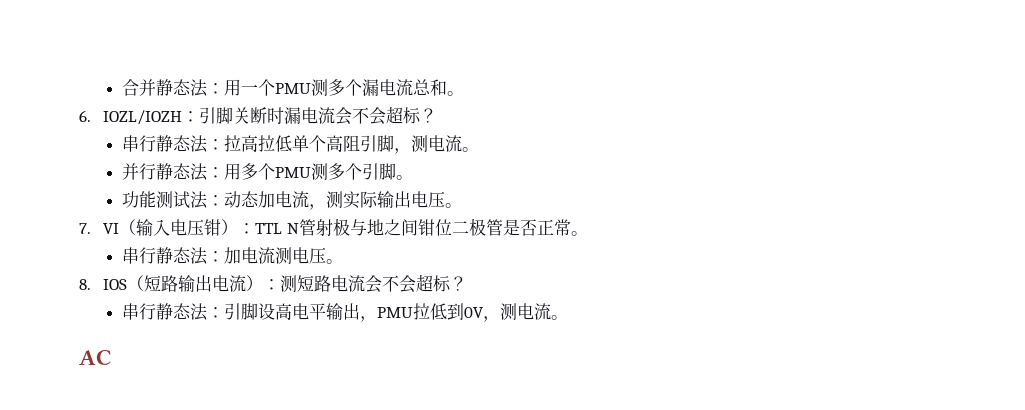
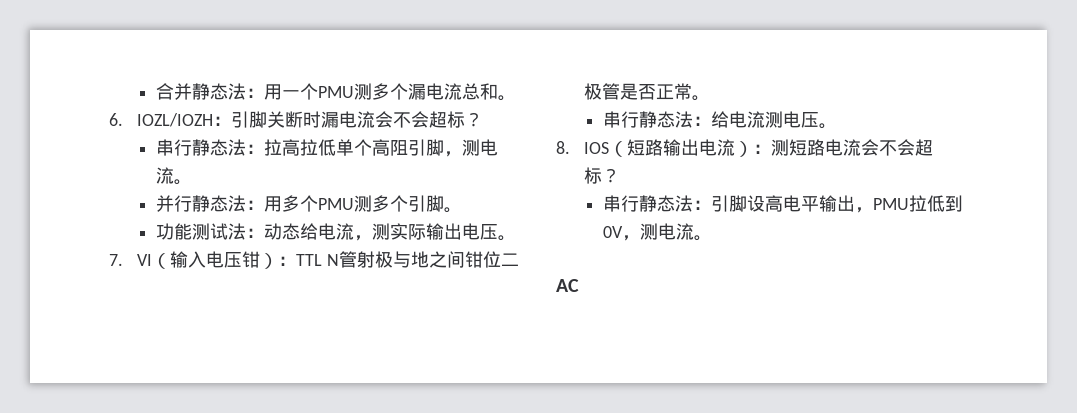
[258,191,276,208] 加 -> [300,223,319,240] 给
[224,247,242,264] 加 -> [711,111,730,128] 给

